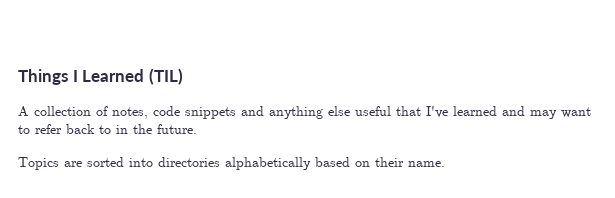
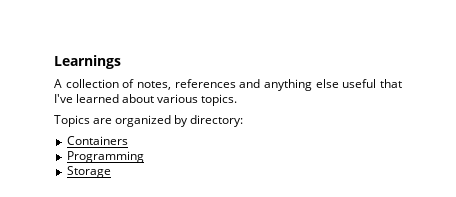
[18,68,183,85] Things I Learned (TIL) -> [54,55,121,69] Learnings
[153,106,236,119] code snippets -> [174,79,236,88] references
[502,106,591,119] [18,124,197,134] [18,157,445,170] and may want to refer back to in the future. // Topics are sorted into directories alphabetically based on their name. -> [122,94,238,106] [54,115,244,127] [66,136,128,145] [66,151,144,163] [66,166,111,178] about various topics. // Topics are organized by directory: // Containers // Programming // Storage

